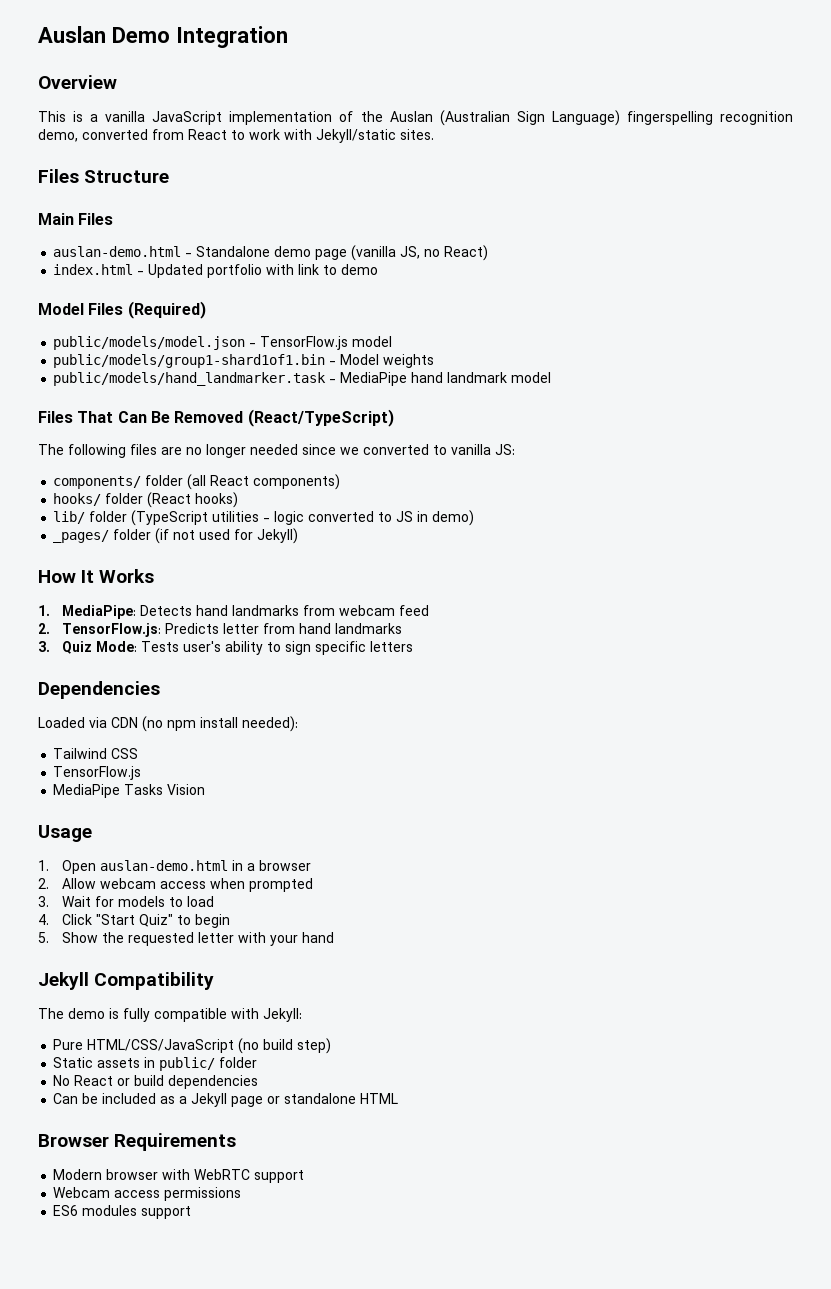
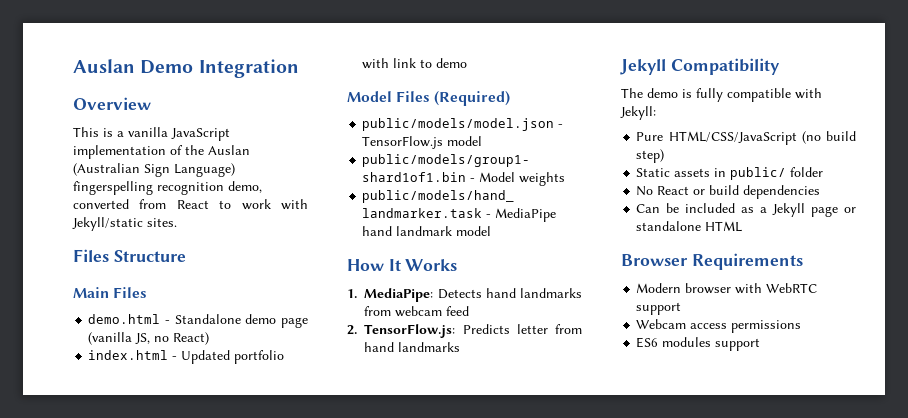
[53,246,182,257] auslan-demo.html -> [88,314,161,324] demo.html
[38,409,394,427] [38,444,515,458] [53,474,341,490] [53,492,239,508] [53,510,475,526] [53,528,299,544] // Files That Can Be Removed (React/TypeScript) // The following files are no longer needed since we converted to vanilla JS: // components/ folder (all React components) // hooks/ folder (React hooks) // lib/ folder (TypeScript utilities - logic converted to JS in demo) // _pages/ folder (if not used for Jekyll) -> (492, 231) none
[38,641,414,655] [38,681,160,699] [38,716,298,732] [53,748,139,759] [53,766,142,780] [53,784,206,798] [38,825,92,842] [38,860,312,874] [38,878,314,892] [38,896,215,907] [38,914,231,928] [38,932,335,946] // 3. Quiz Mode: Tests user's ability to sign specific letters // Dependencies // Loaded via CDN (no npm install needed): // Tailwind CSS // TensorFlow.js // MediaPipe Tasks Vision // Usage // 1. Open auslan-demo.html in a browser // 2. Allow webcam access when prompted // 3. Wait for models to load // 4. Click "Start Quiz" to begin // 5. Show the requested letter with your hand -> (461, 347) none

